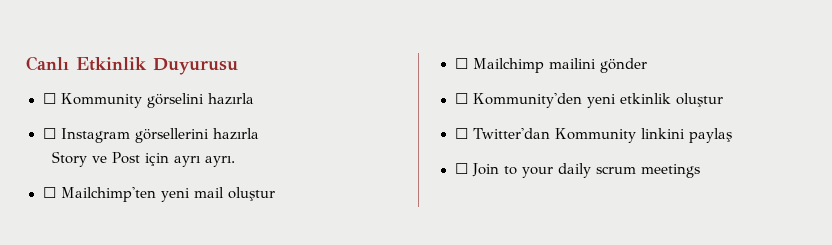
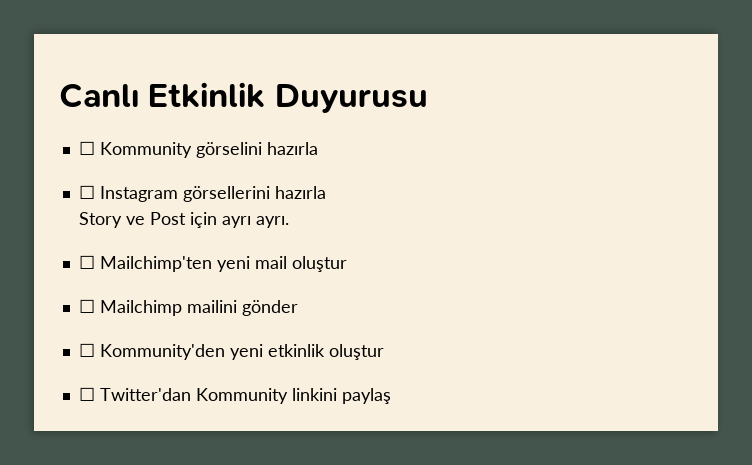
[454,163,700,178] // ☐ Join to your daily scrum meetings -> (391, 396) none

